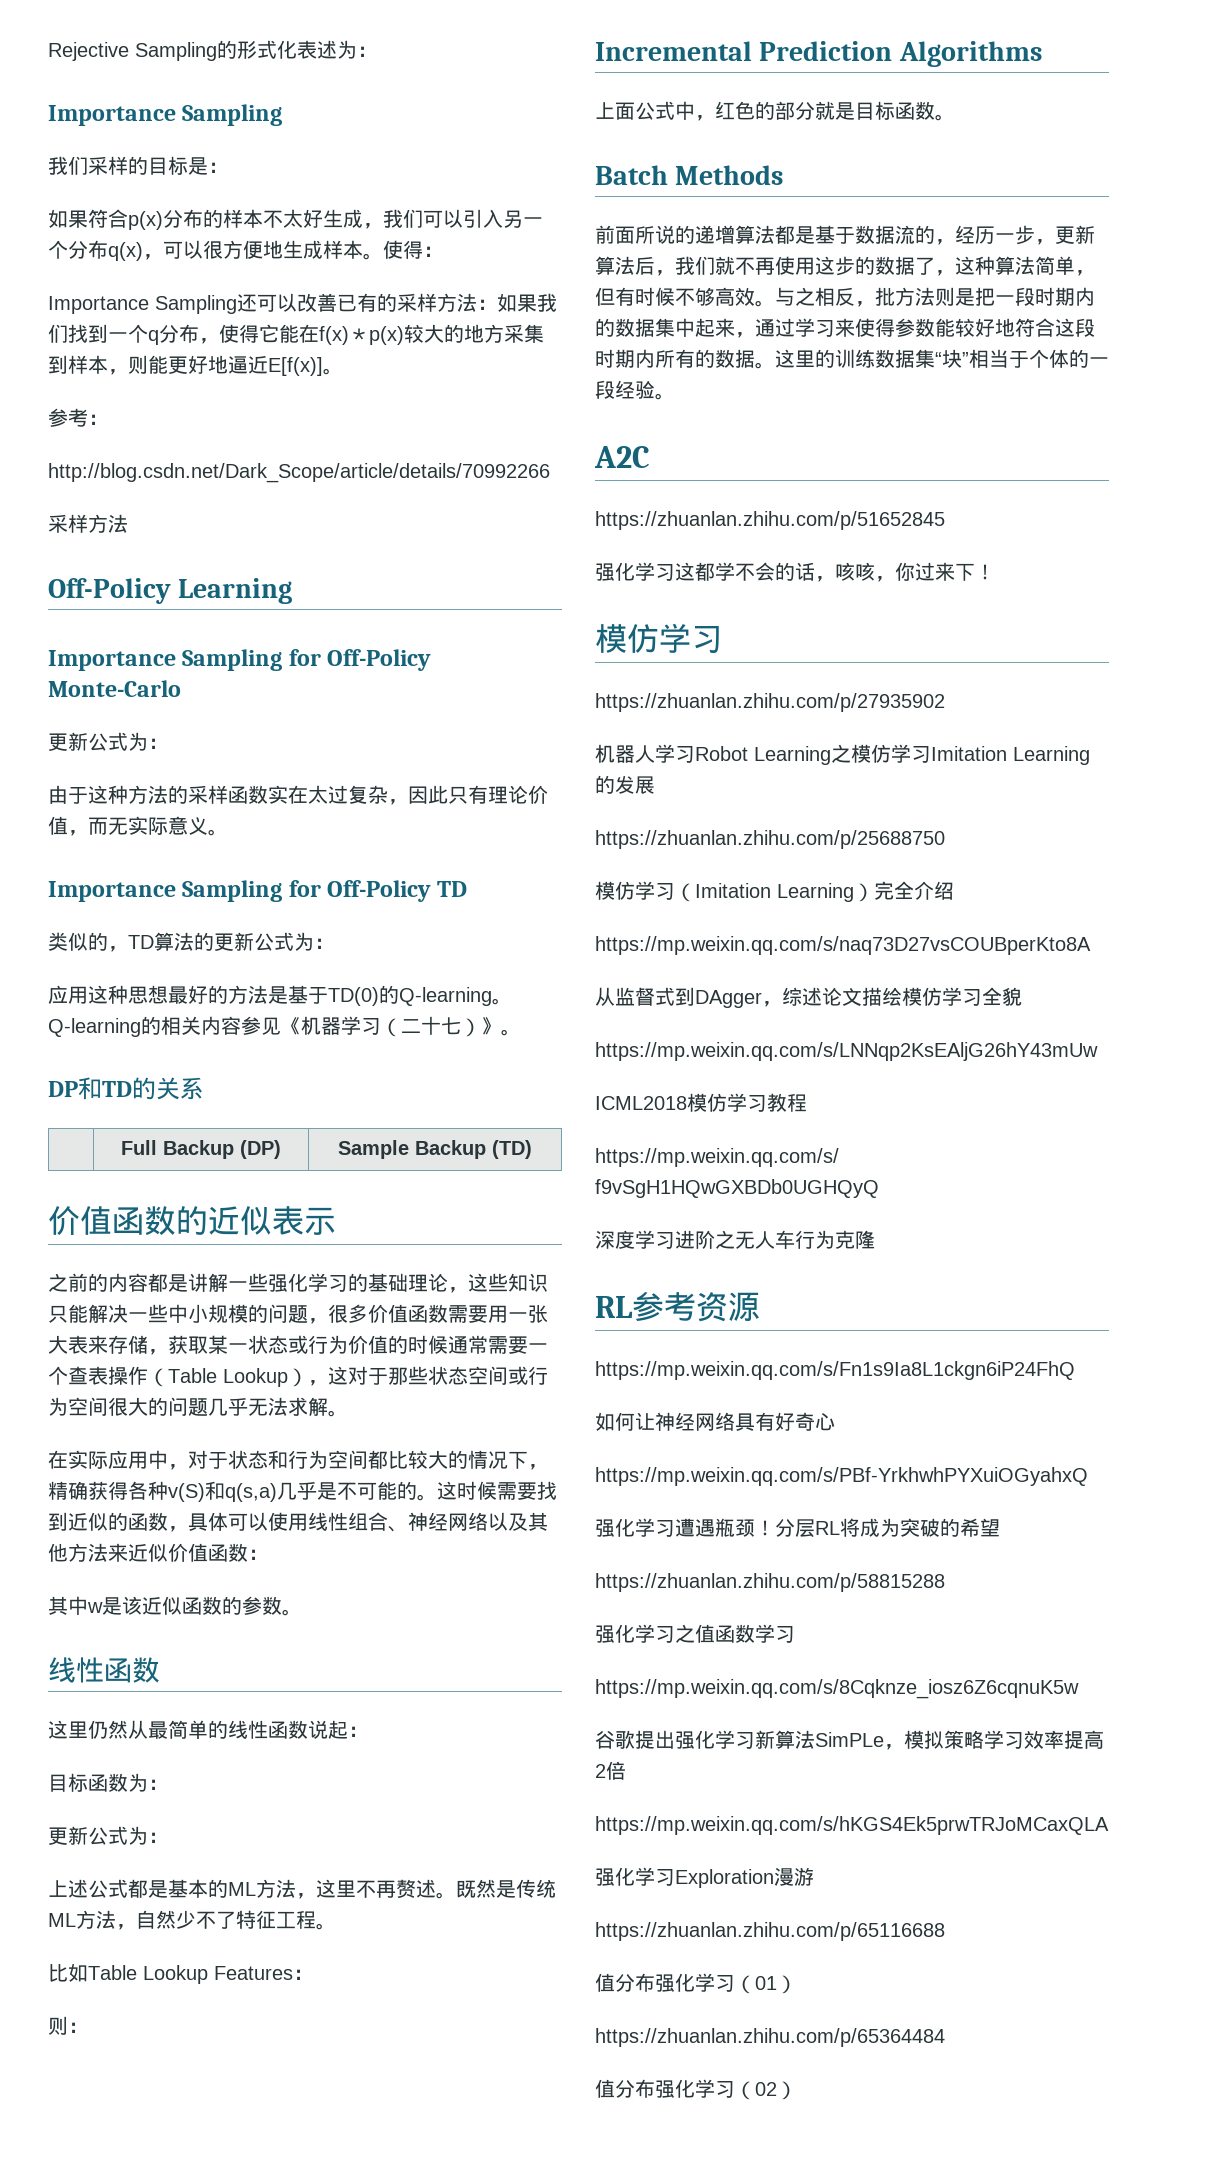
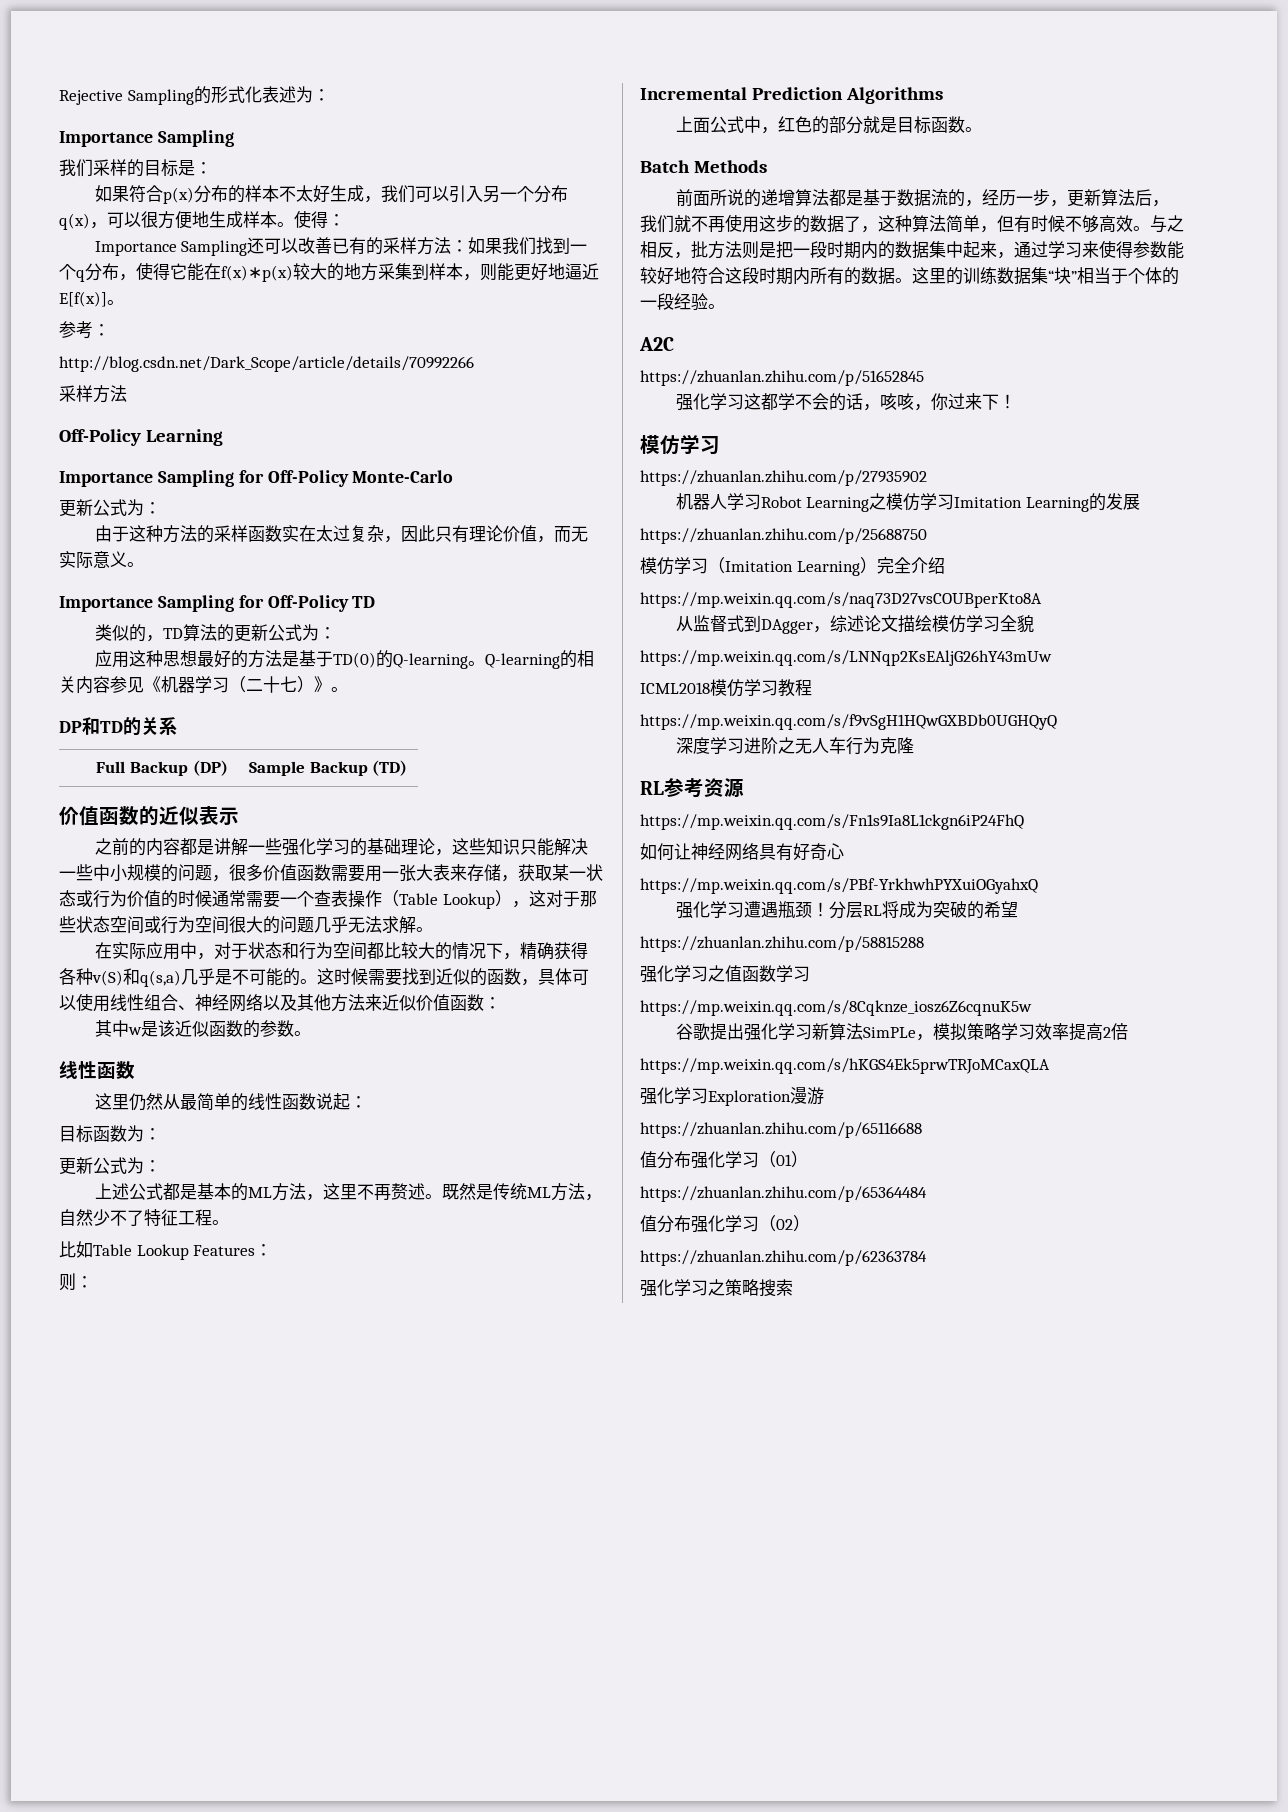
(797, 2090) none -> [640,1250,927,1266] [640,1279,793,1297] // https://zhuanlan.zhihu.com/p/62363784 // 强化学习之策略搜索

